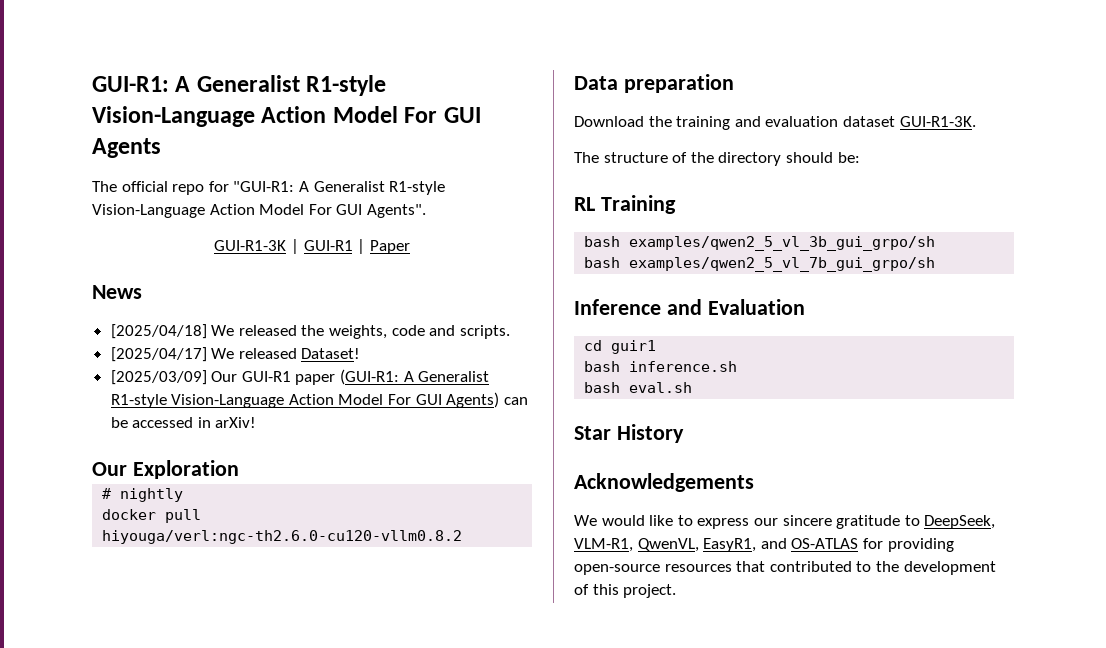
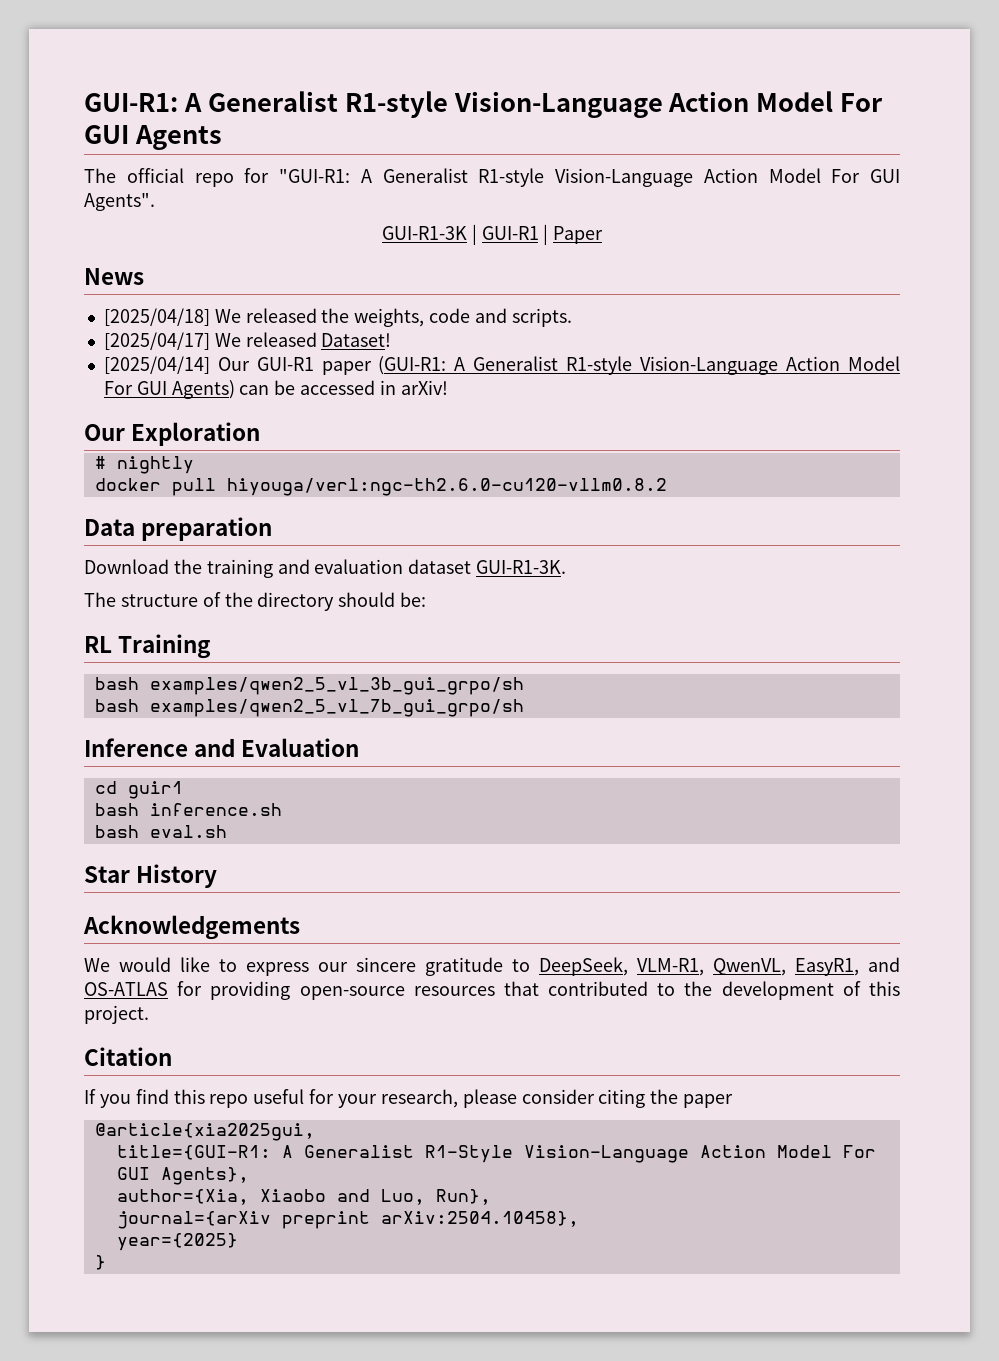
[110,370,207,385] [2025/03/09] -> [103,356,210,374] [2025/04/14]
(677, 591) none -> [84,1047,172,1066] [84,1089,734,1108] [94,1123,315,1141] [116,1145,876,1163] [116,1167,249,1185] [116,1189,491,1205] [116,1211,579,1229] [116,1233,238,1251] [94,1255,106,1270] // Citation // If you find this repo useful for your research, please consider citing the paper // @article{xia2025gui, // title={GUI-R1: A Generalist R1-Style Vision-Language Action Model For GUI Agents}, // author={Xia, Xiaobo and Luo, Run}, // journal={arXiv preprint arXiv:2504.10458}, // year={2025} // }

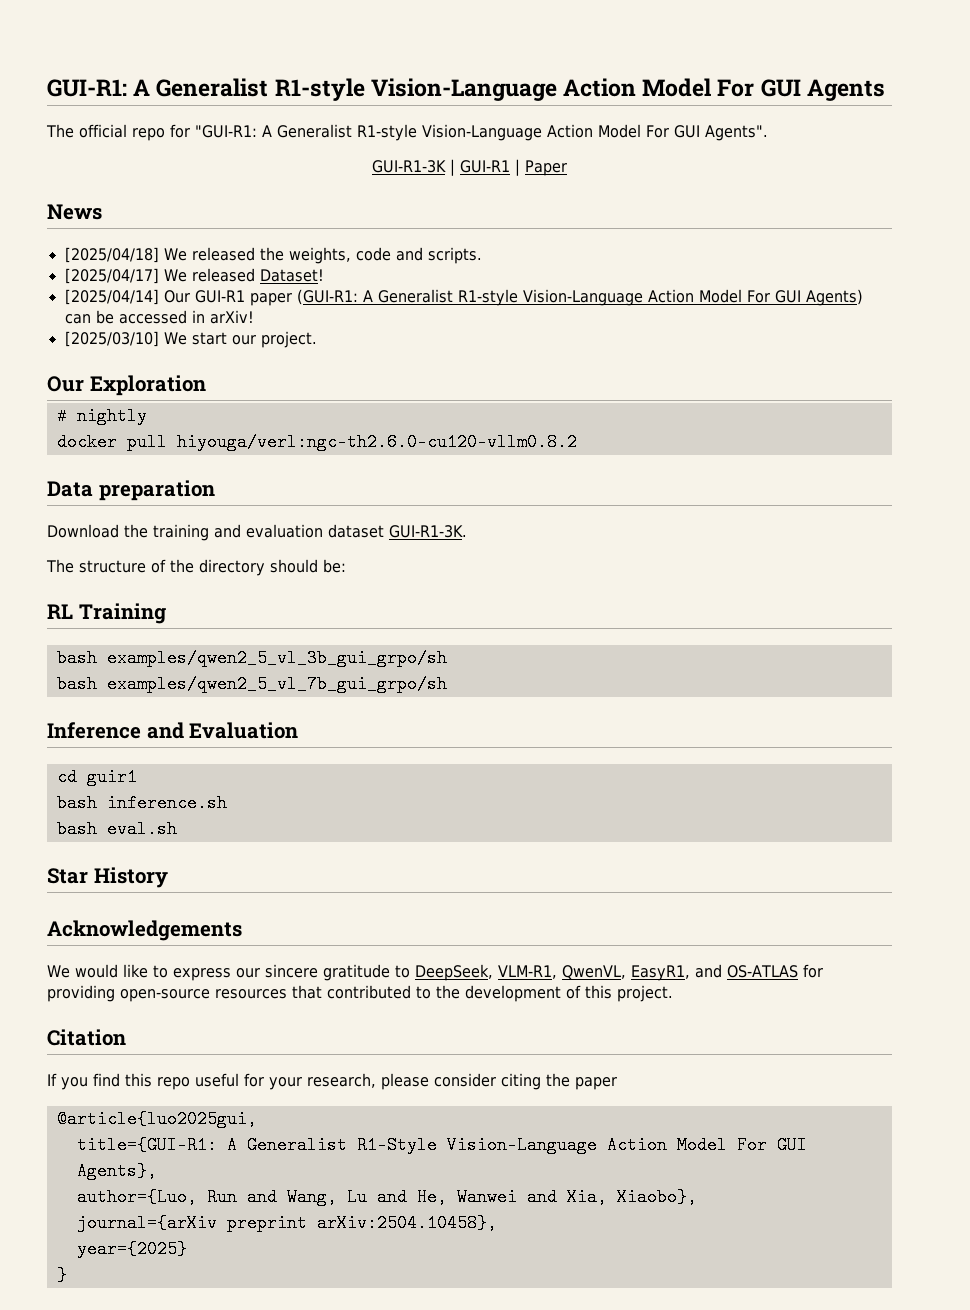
(448, 387) none -> [64,331,317,348] // [2025/03/10] We start our project.
[94,1123,315,1141] @article{xia2025gui, -> [56,1110,257,1128] @article{luo2025gui,
[116,1189,491,1205] author={Xia, Xiaobo and Luo, Run}, -> [76,1188,697,1206] author={Luo, Run and Wang, Lu and He, Wanwei and Xia, Xiaobo},

